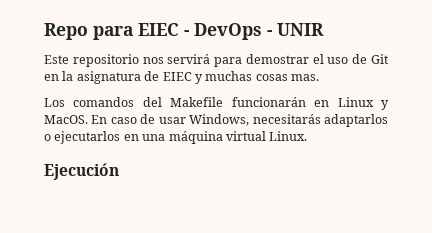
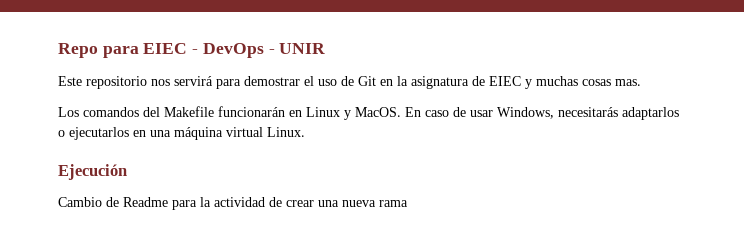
(119, 171) none -> [58,197,408,210] // Cambio de Readme para la actividad de crear una nueva rama

